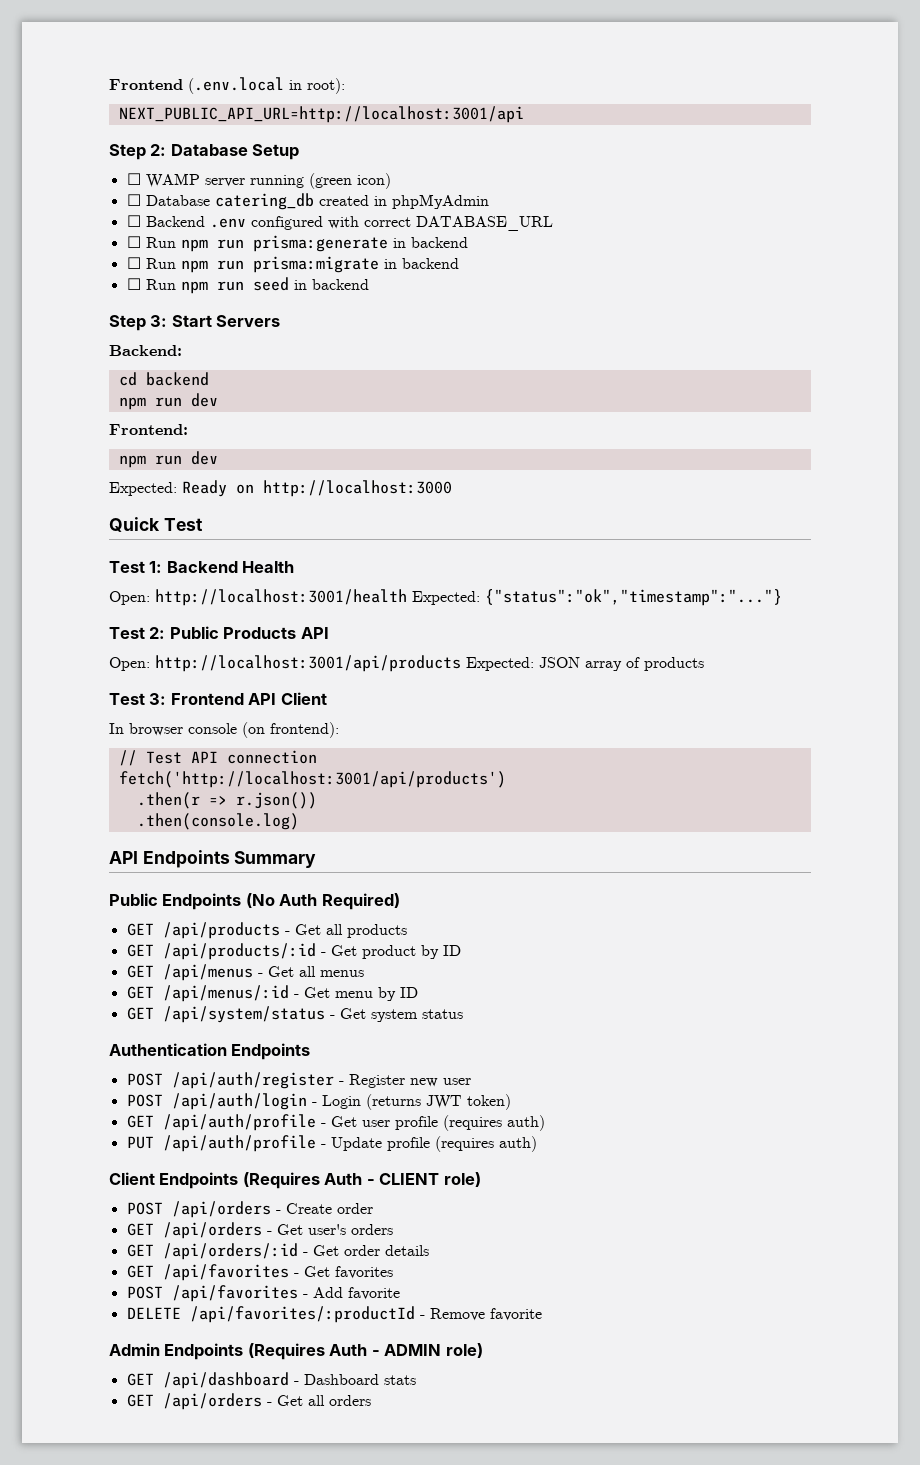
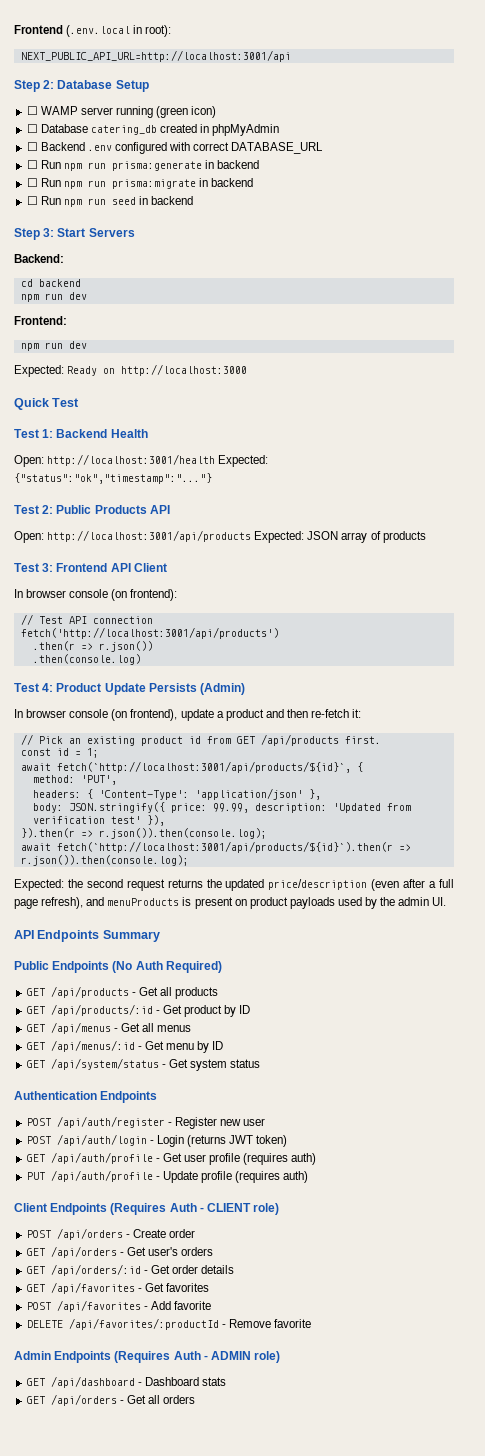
(299, 821) none -> [14,683,246,695] [14,709,362,721] [20,734,381,746] [20,748,99,758] [20,761,363,773] [32,775,117,785] [32,788,321,800] [32,802,411,813] [32,815,165,826] [20,828,267,839] [20,841,411,853] [20,855,189,866] [14,879,455,891] [14,897,447,909] // Test 4: Product Update Persists (Admin) // In browser console (on frontend), update a product and then re-fetch it: // // Pick an existing product id from GET /api/products first. // const id = 1; // await fetch(`http://localhost:3001/api/products/${id}`, { // method: 'PUT', // headers: { 'Content-Type': 'application/json' }, // body: JSON.stringify({ price: 99.99, description: 'Updated from verification test' }), // }).then(r => r.json()).then(console.log); // await fetch(`http://localhost:3001/api/products/${id}`).then(r => r.json()).then(console.log); // Expected: the second request returns the updated price/description (even after a full page refresh), and menuProducts is present on product payloads used by the admin UI.

